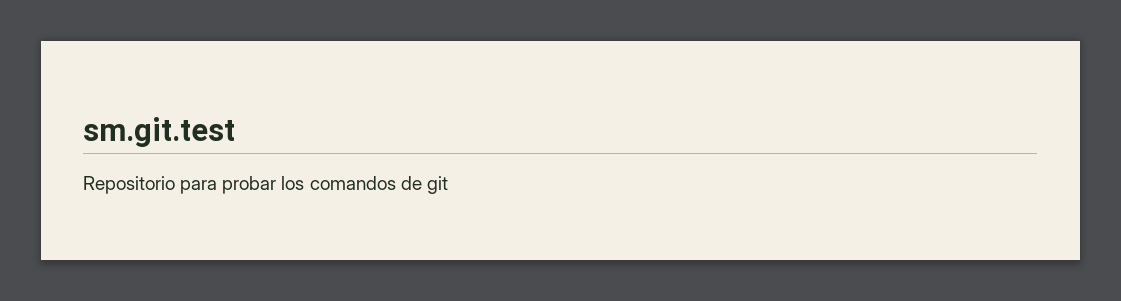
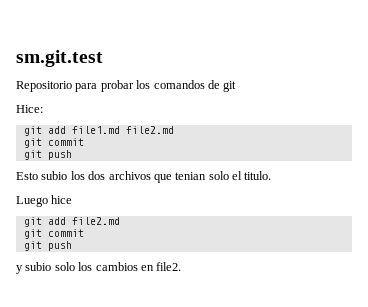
(448, 185) none -> [16,105,43,113] [23,126,174,136] [23,138,84,148] [23,150,72,160] [16,171,272,183] [16,195,73,207] [23,217,120,227] [23,229,84,239] [23,241,72,251] [16,262,182,274] // Hice: // git add file1.md file2.md // git commit // git push // Esto subio los dos archivos que tenian solo el titulo. // Luego hice // git add file2.md // git commit // git push // y subio solo los cambios en file2.

